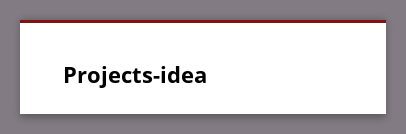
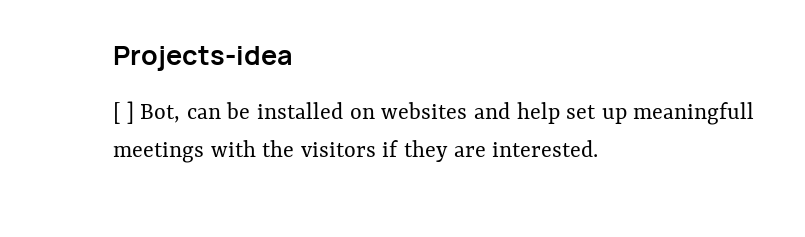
(207, 77) none -> [113,101,755,125] [113,140,599,163] // [ ] Bot, can be installed on websites and help set up meaningfull meetings with the visitors if they are interested.

